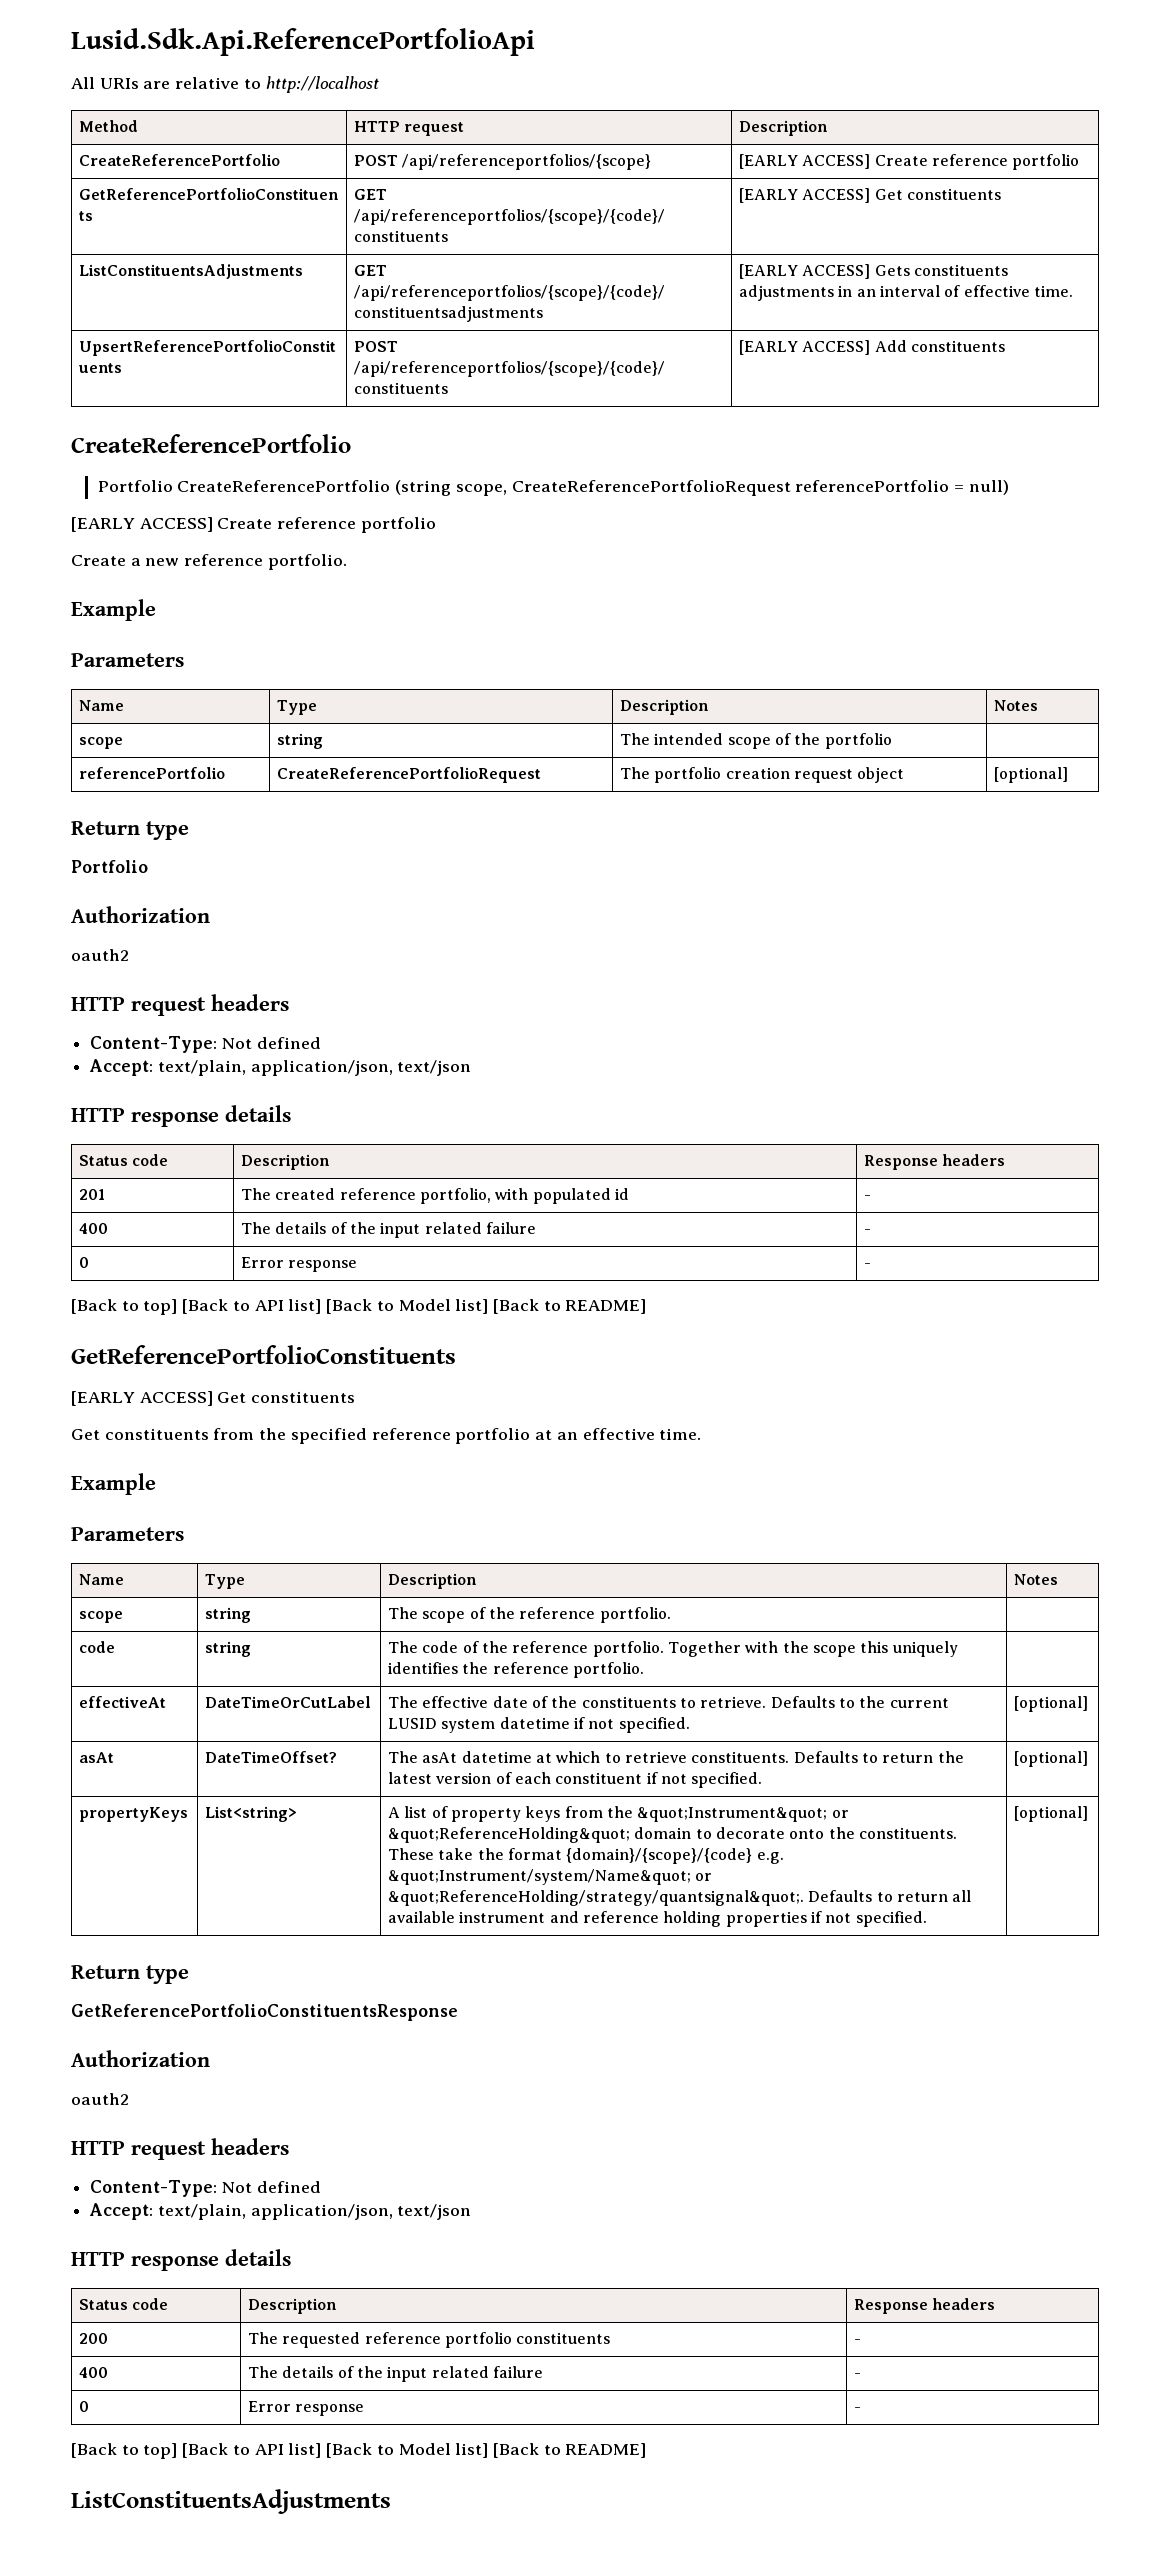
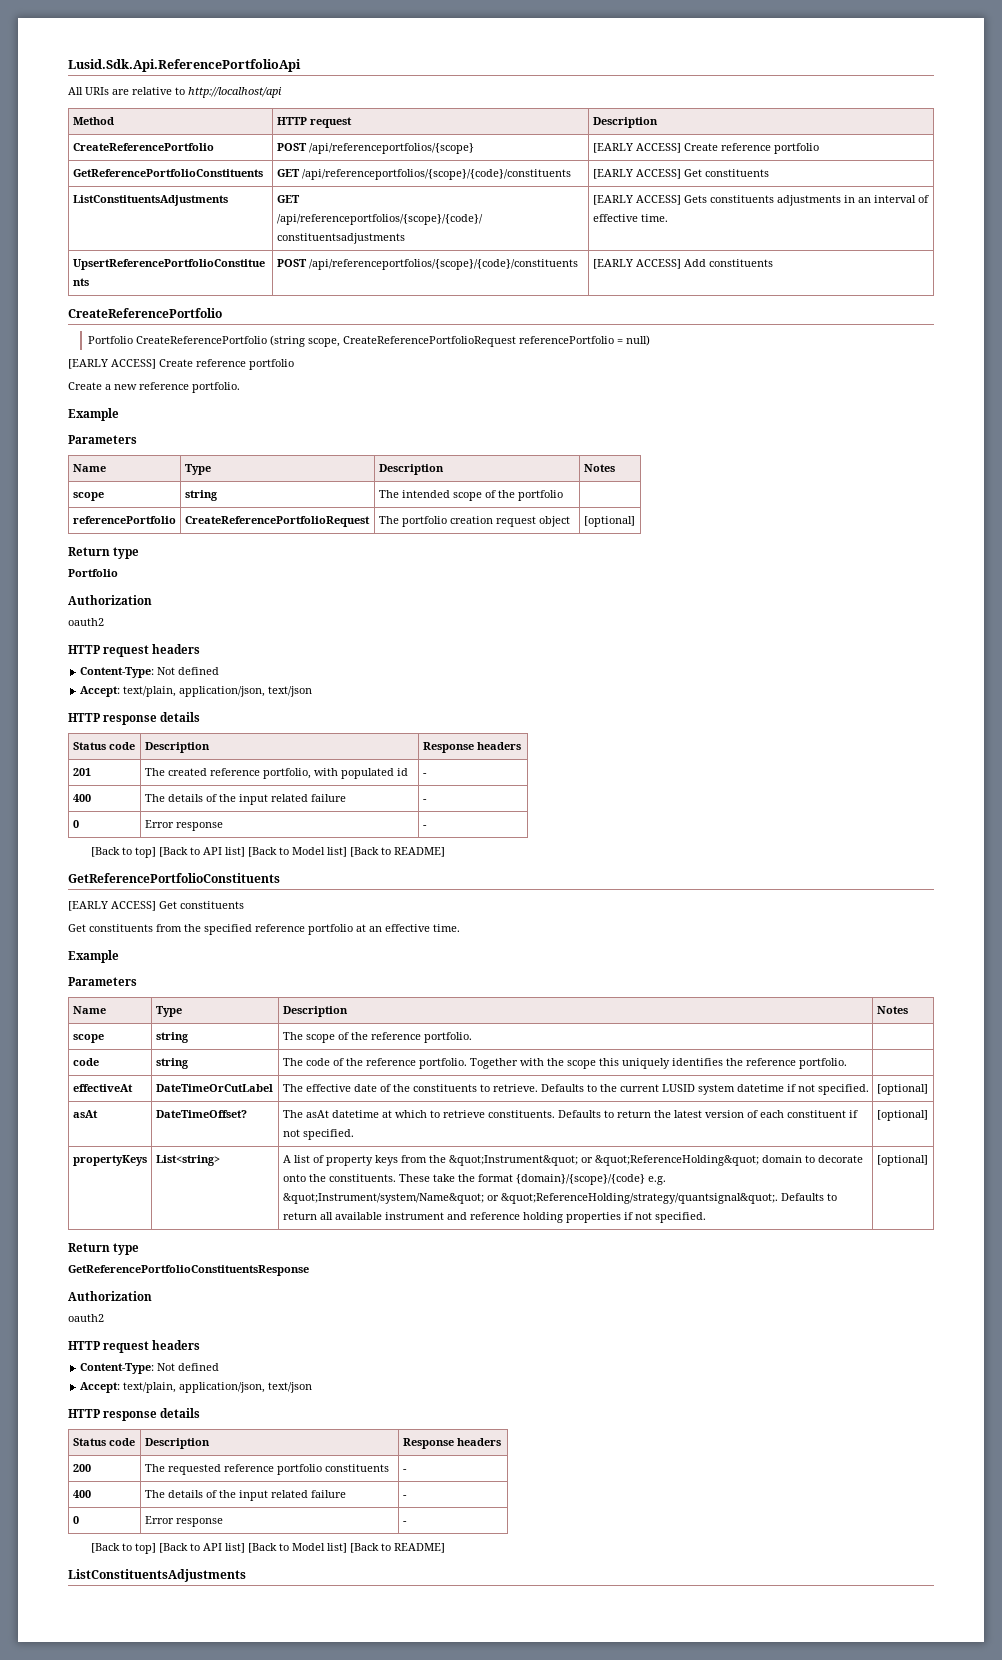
[265,76,379,93] http://localhost -> [188,87,282,98] http://localhost/api

